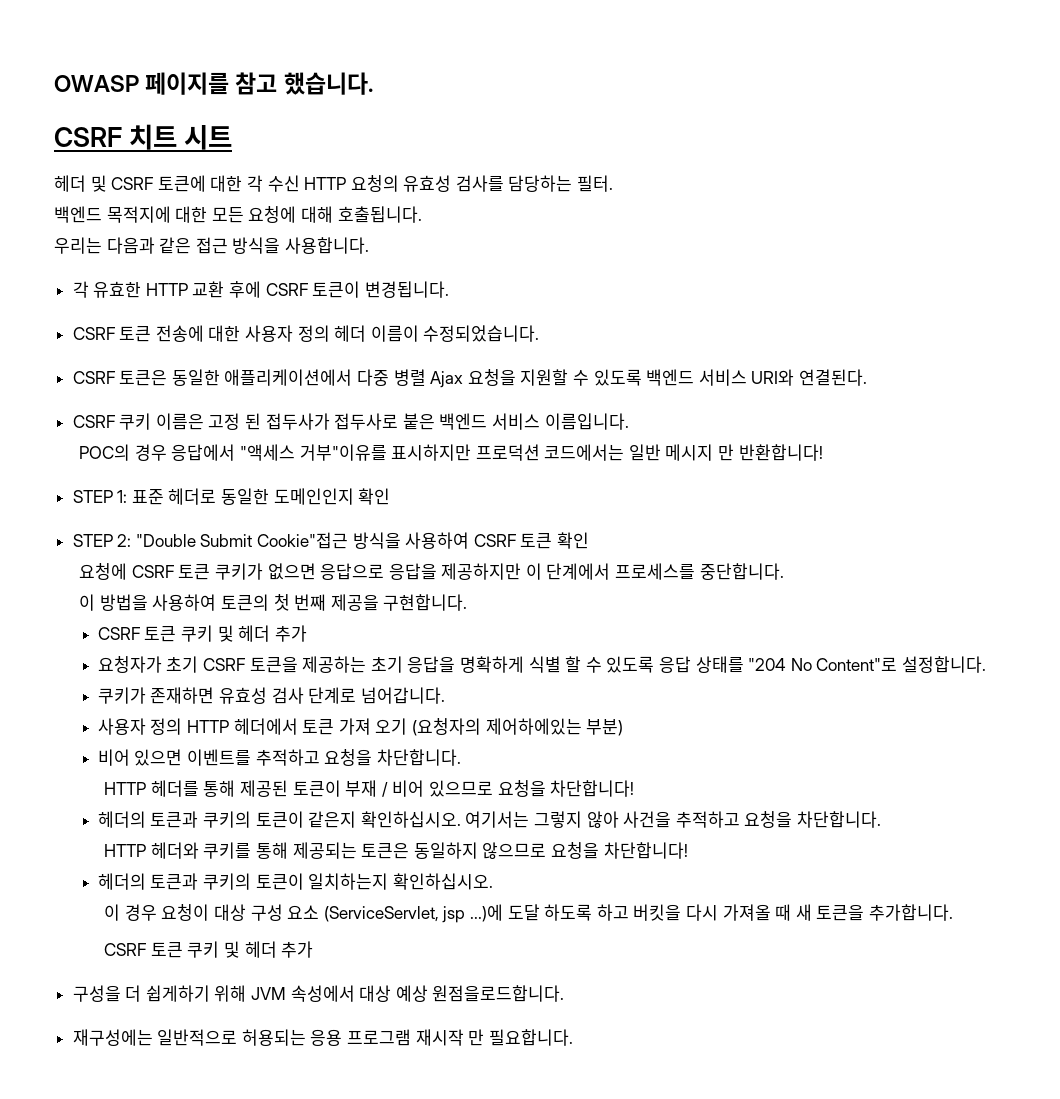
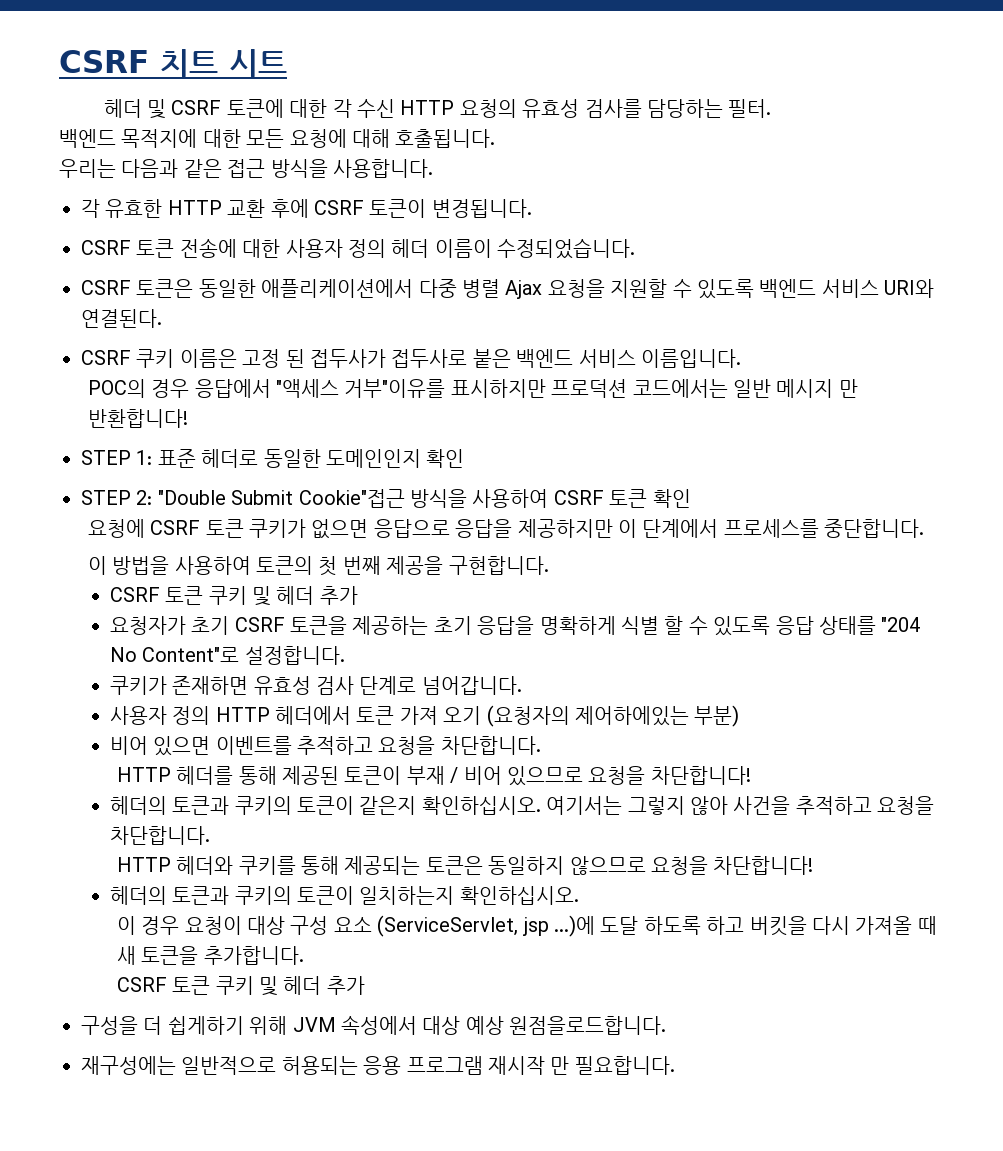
[54,72,373,95] OWASP 페이지를 참고 했습니다. // -> (59, 61) none

